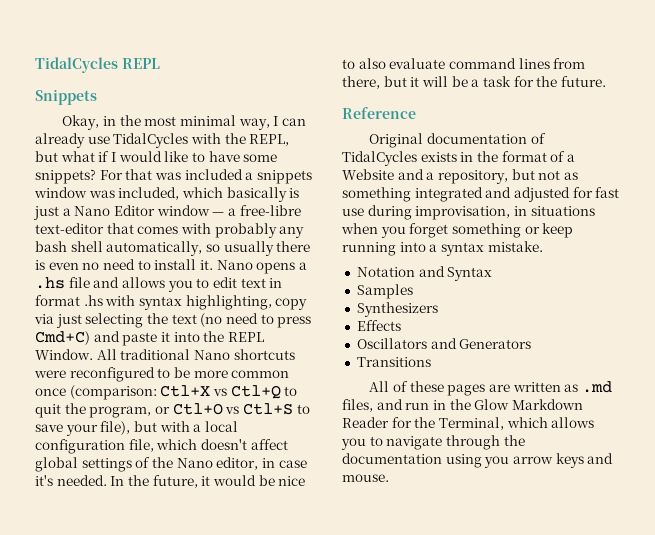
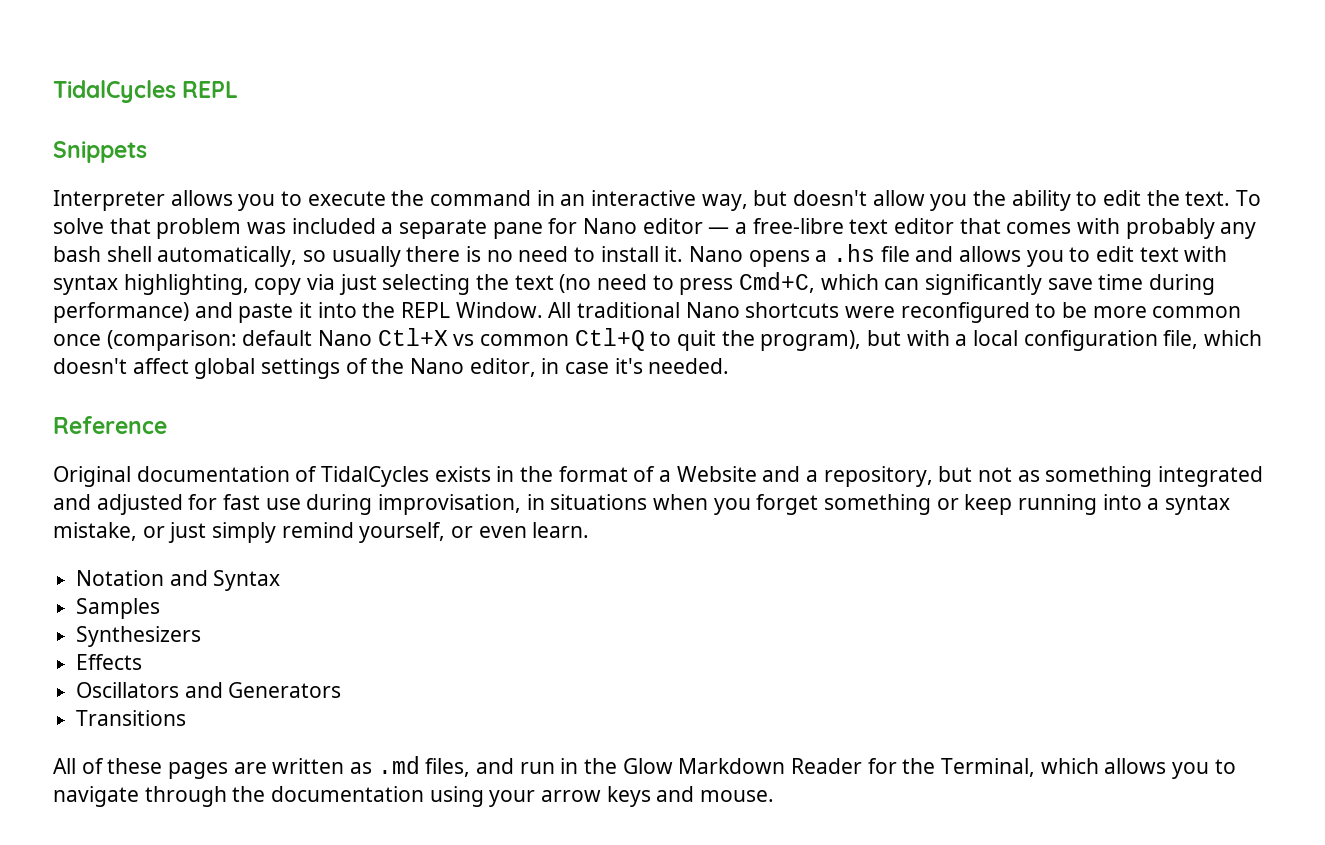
[62,115,306,130] [35,133,290,148] [35,151,278,162] [35,169,312,184] [34,187,300,202] [33,205,210,220] Okay, in the most minimal way, I can already use TidalCycles with the REPL, but what if I would like to have some snippets? For that was included a snippets window was included, which basically is just a Nano Editor window -> [53,190,1262,211] [53,218,703,239] Interpreter allows you to execute the command in an interactive way, but doesn't allow you the ability to edit the text. To solve that problem was included a separate pane for Nano editor
[35,223,104,234] text-editor -> [849,218,955,234] text editor
[48,262,79,270] even -> (482, 254) none
[269,278,283,288] [35,295,103,306] in format .hs -> (1179, 254) none
[35,331,90,345] Cmd+C) -> [739,272,1216,295] [53,302,189,323] Cmd+C, which can significantly save time during performance)
(157, 392) none -> [242,330,373,346] default Nano
(227, 392) none -> [480,334,570,346] common
[89,403,310,418] [35,421,131,436] program, or Ctl+O vs Ctl+S to save your file), -> [760,330,862,351] program),
[110,475,306,488] [342,58,586,69] [342,76,606,89] In the future, it would be nice to also evaluate command lines from there, but it will be a task for the future. -> (730, 366) none
[487,241,543,252] mistake. -> [53,522,590,543] mistake, or just simply remind yourself, or even learn.
[484,456,510,468] you -> [489,790,536,807] your

